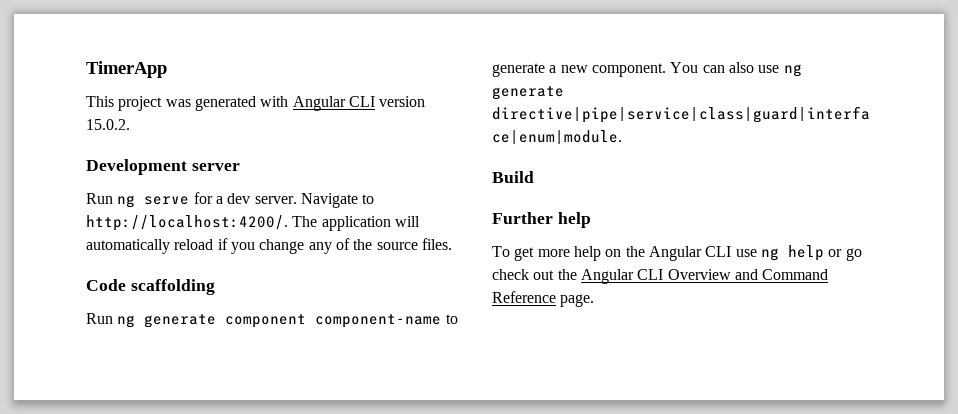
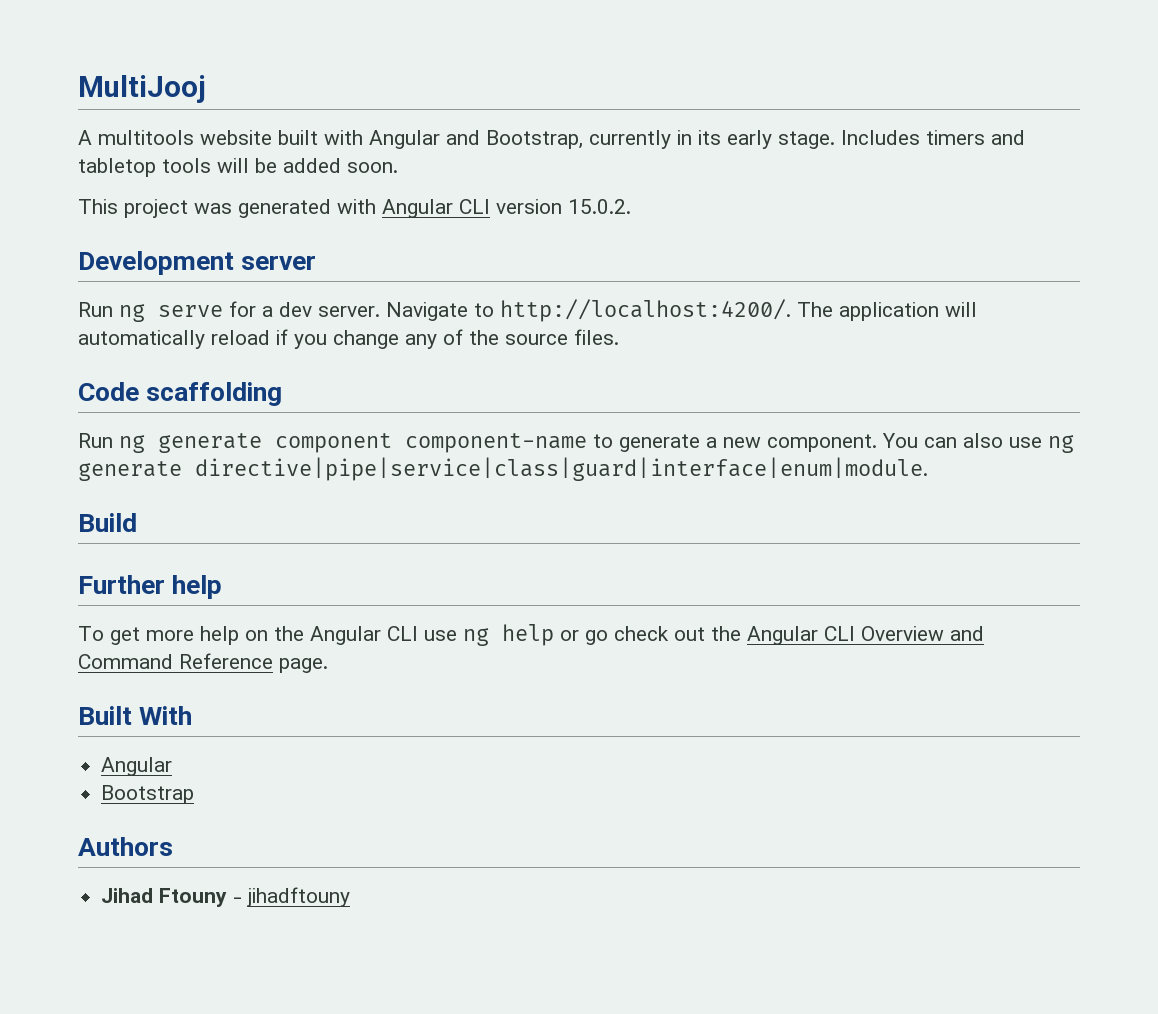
[86,61,167,78] TimerApp -> [78,75,206,103] [78,130,1025,149] [78,158,398,177] MultiJooj // A multitools website built with Angular and Bootstrap, currently in its early stage. Includes timers and tabletop tools will be added soon.
(595, 300) none -> [78,706,193,725] [101,757,173,776] [101,785,195,804] [78,837,173,856] [101,887,351,907] // Built With // Angular // Bootstrap // Authors // Jihad Ftouny - jihadftouny

